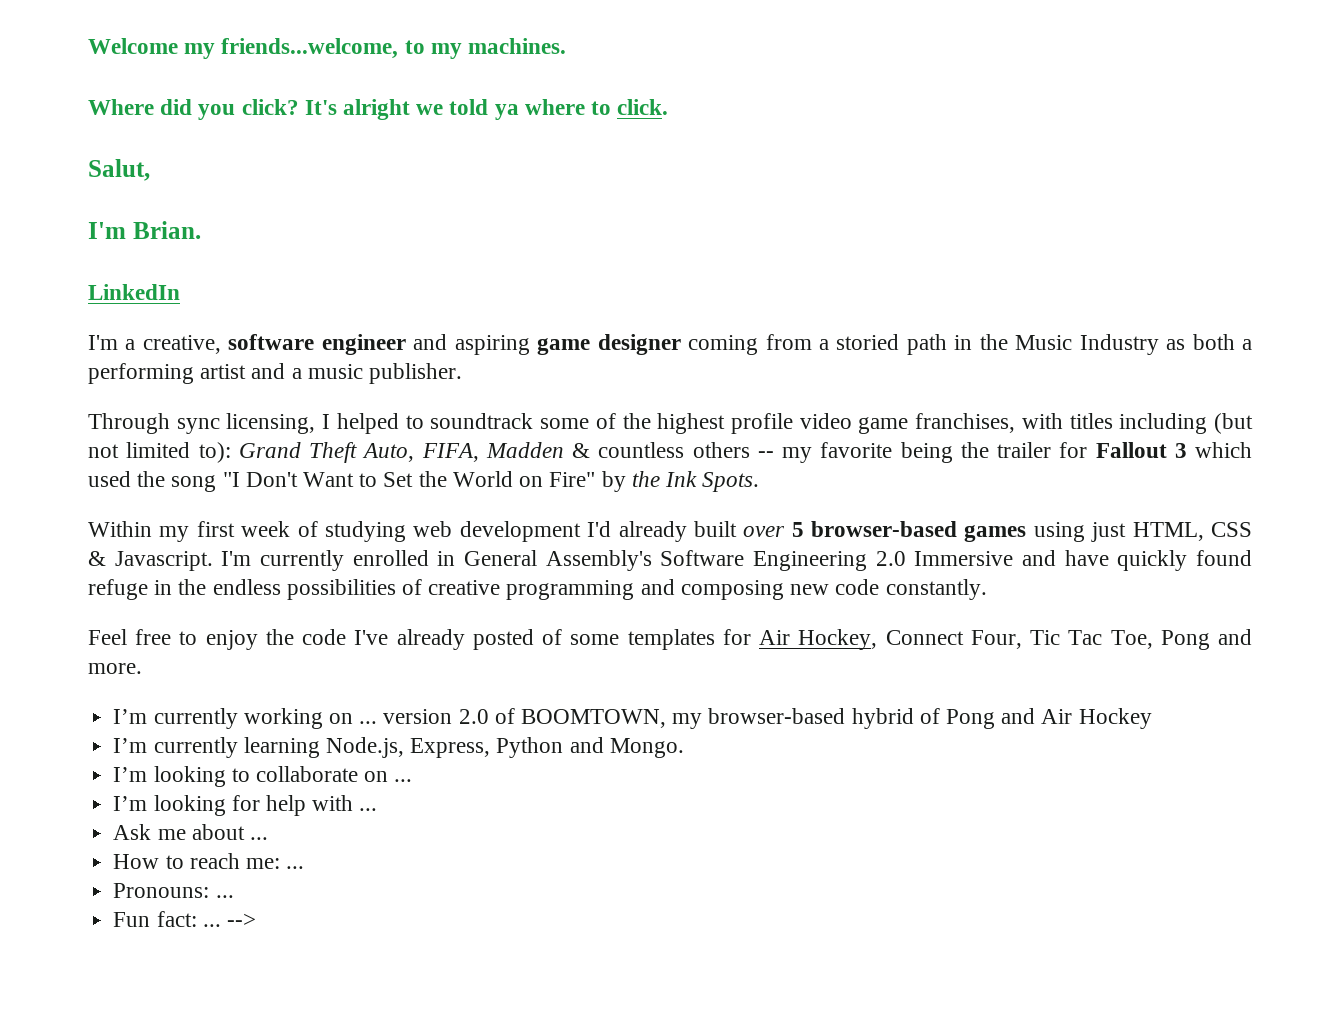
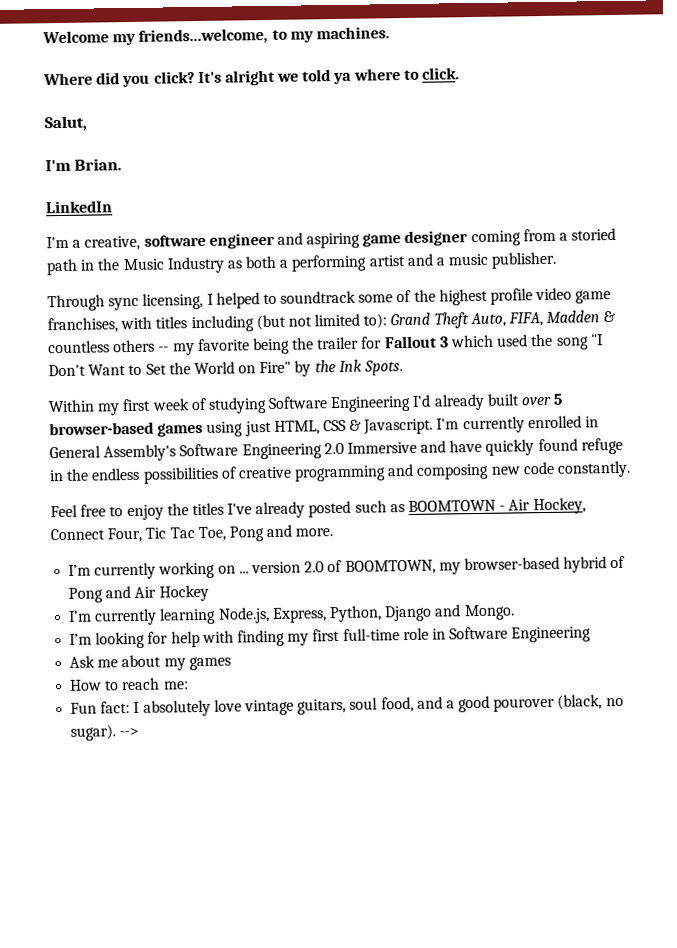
[413,521,581,542] web development -> [268,395,412,413] Software Engineering
[302,629,347,645] code -> [191,502,224,516] titles
[542,629,751,650] of some templates for -> [354,499,506,513] such as BOOMTOWN -
[496,737,564,758] Python -> [328,605,433,623] Python, Django
[113,766,413,787] // I’m looking to collaborate on ... -> (515, 612) none
[359,808,378,811] ... -> [236,626,592,647] finding my first full-time role in Software Engineering
[249,837,268,840] ... -> [163,656,231,671] my games
[286,866,305,869] [113,883,234,898] ... // Pronouns: ... -> (189, 685) none
[202,924,221,927] ... -> [133,694,624,717] [70,724,117,741] I absolutely love vintage guitars, soul food, and a good pourover (black, no sugar).

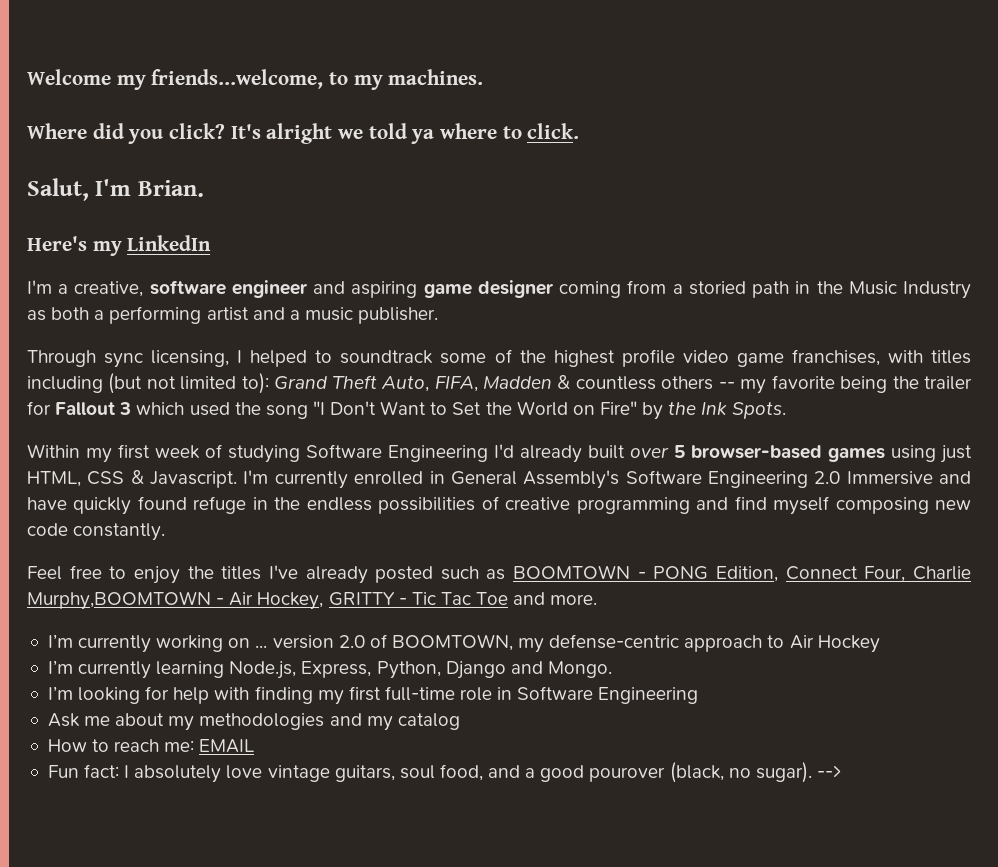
(87, 123) // -> (89, 189) none
(123, 164) none -> [27,236,122,256] Here's my
(415, 470) none -> [734,496,830,515] find myself
[508,497,586,515] [50,526,264,543] Air Hockey, Connect Four, Tic Tac Toe, Pong -> [653,566,971,582] [27,591,509,610] PONG Edition, Connect Four, Charlie Murphy,BOOMTOWN - Air Hockey, GRITTY - Tic Tac Toe
[463,555,626,573] [68,586,132,603] browser-based hybrid of Pong and -> [549,634,785,652] defense-centric approach to
[188,656,231,671] games -> [199,713,460,731] methodologies and my catalog
(189, 685) none -> [199,739,255,753] EMAIL

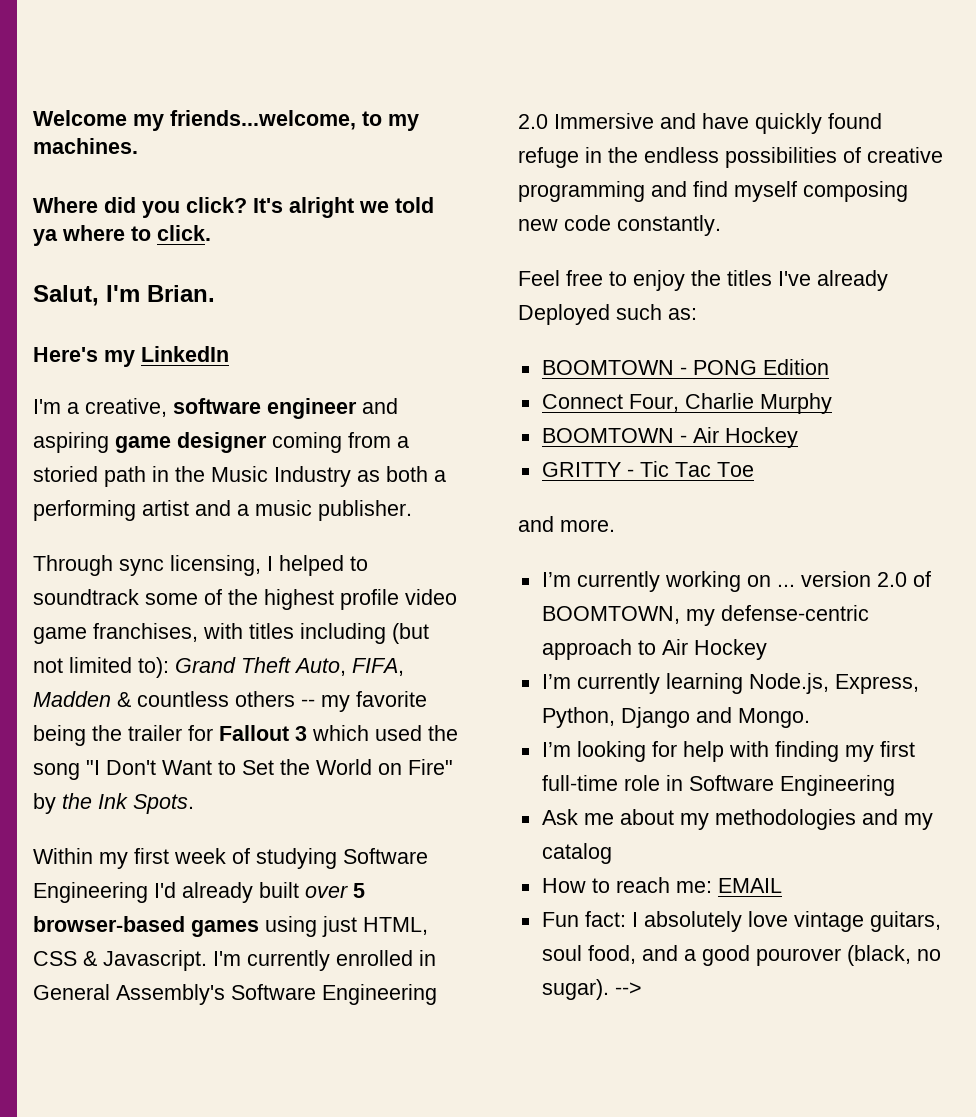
[375,566,506,583] posted such as -> [518,304,697,325] Deployed such as: //
[716,566,779,582] Edition, -> [762,359,829,375] Edition //
[27,591,211,610] Murphy,BOOMTOWN -> [759,393,832,414] [541,428,674,443] Murphy // BOOMTOWN
[257,592,324,610] Hockey, -> [724,427,798,448] Hockey //
(509, 598) none -> (754, 469) //

